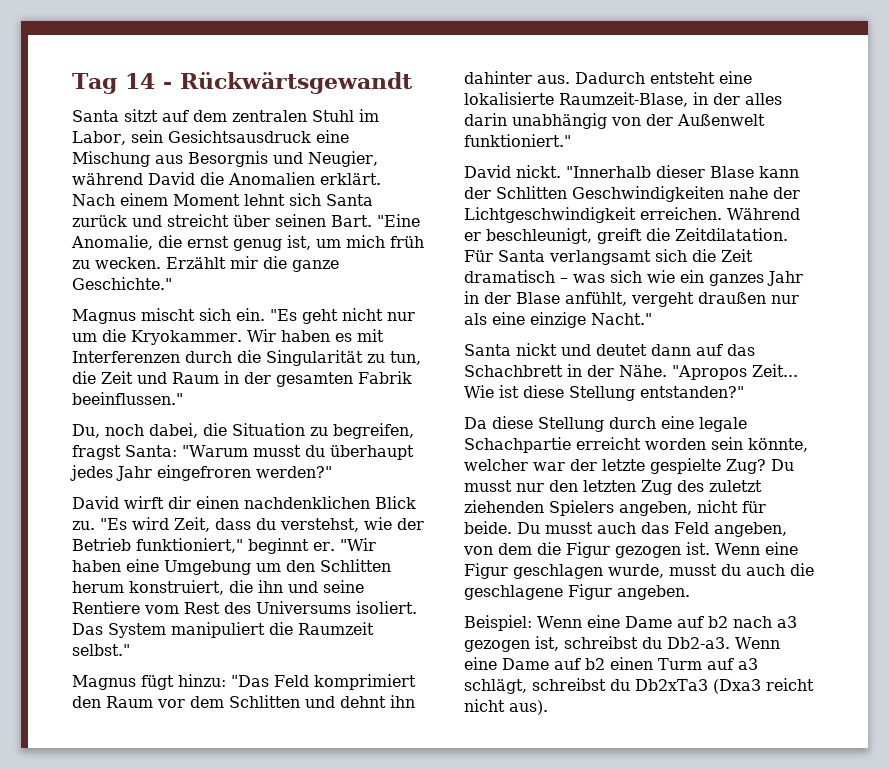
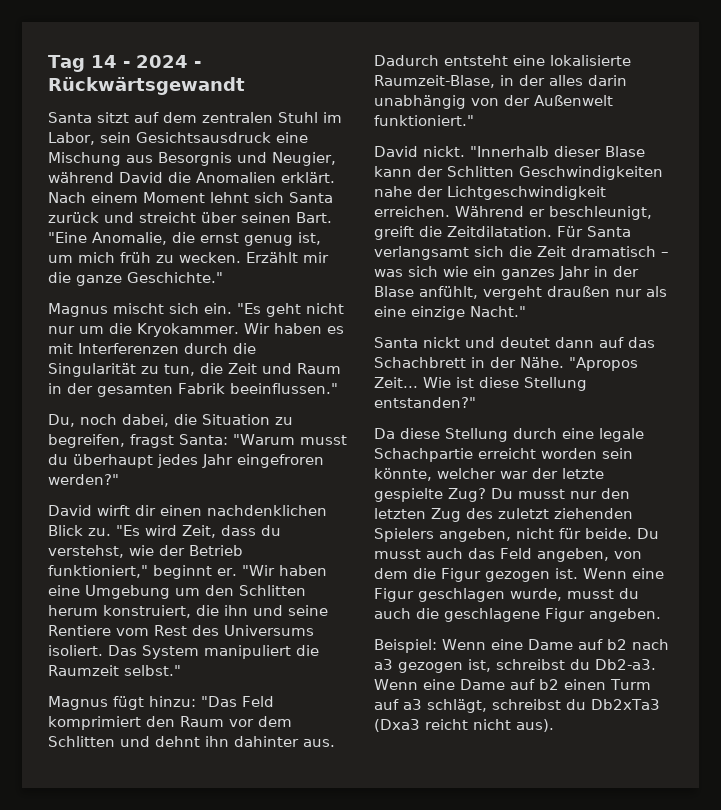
(172, 85) none -> [135,55,201,68] 2024 -

